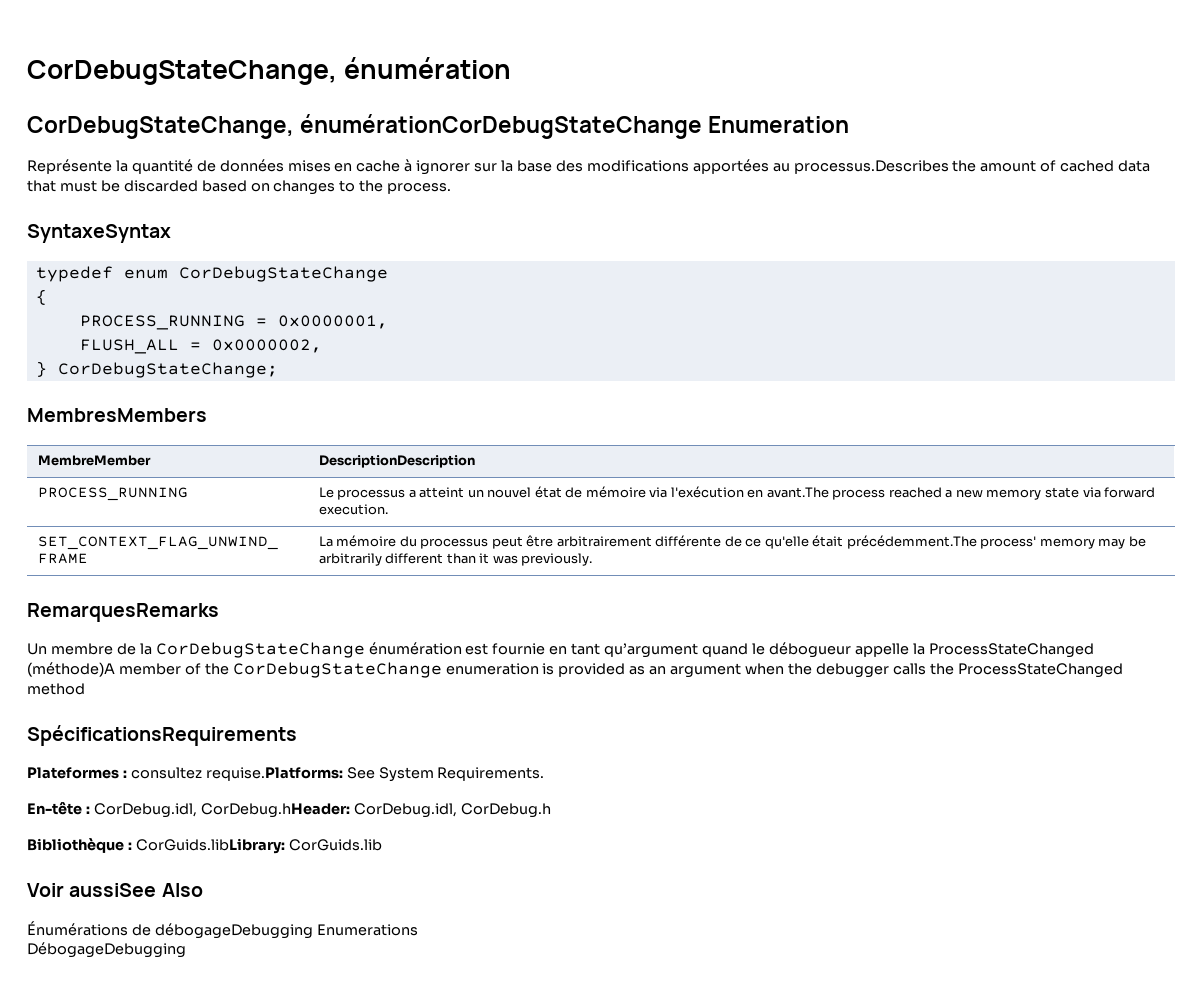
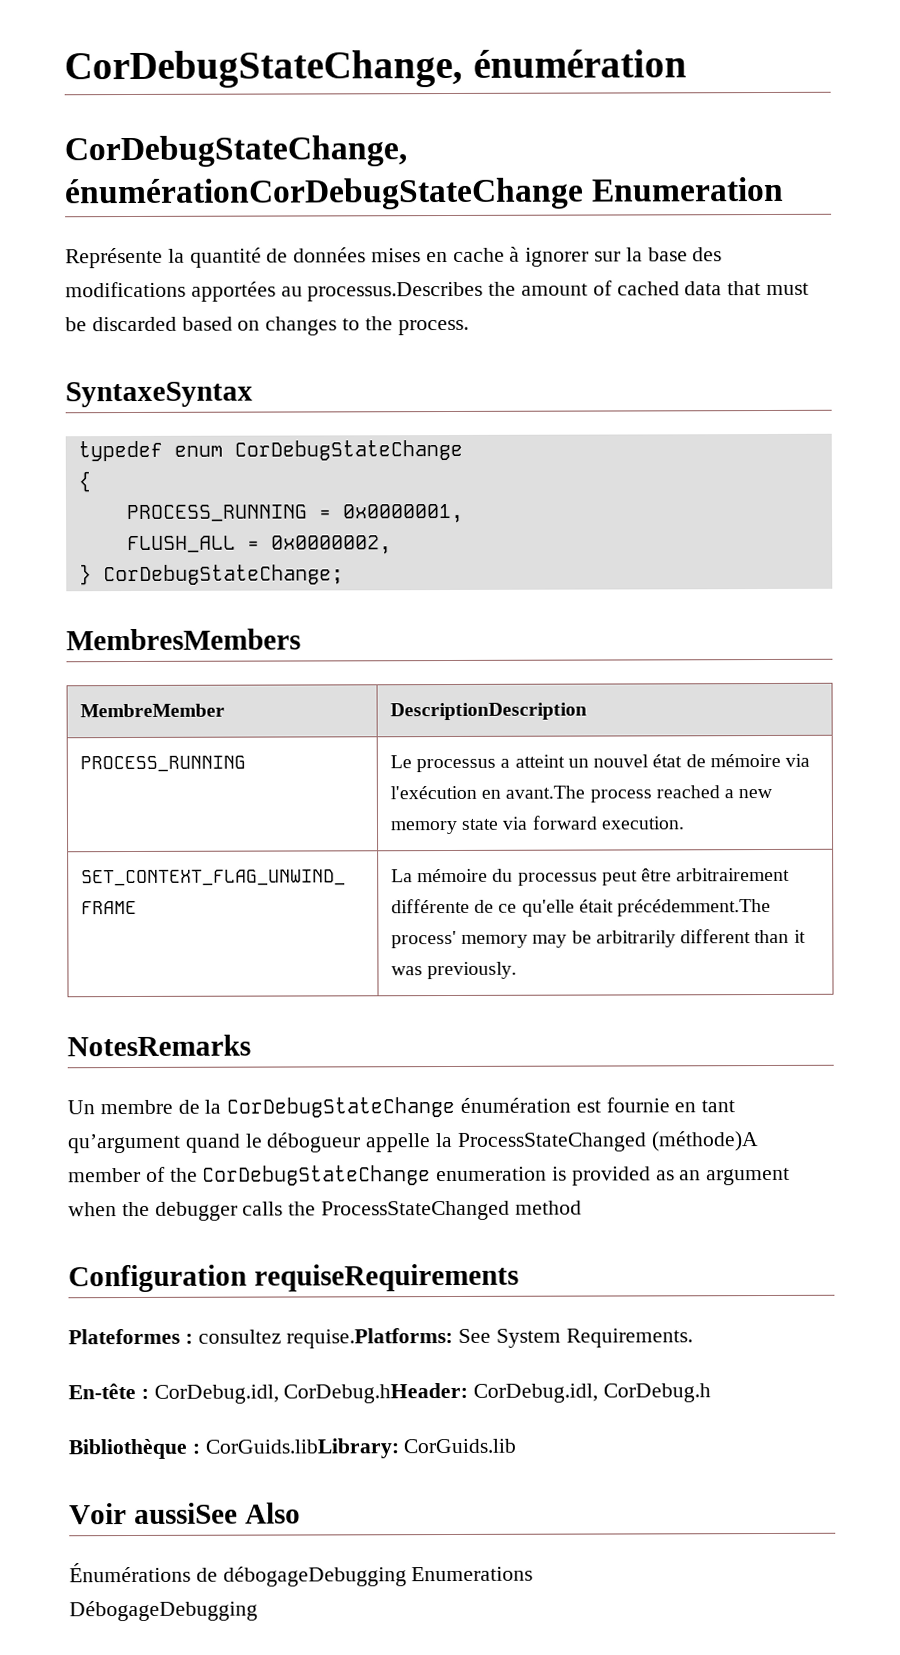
[27,603,219,622] RemarquesRemarks -> [67,1034,251,1057] NotesRemarks
[27,725,297,746] SpécificationsRequirements -> [68,1263,519,1293] Configuration requiseRequirements

